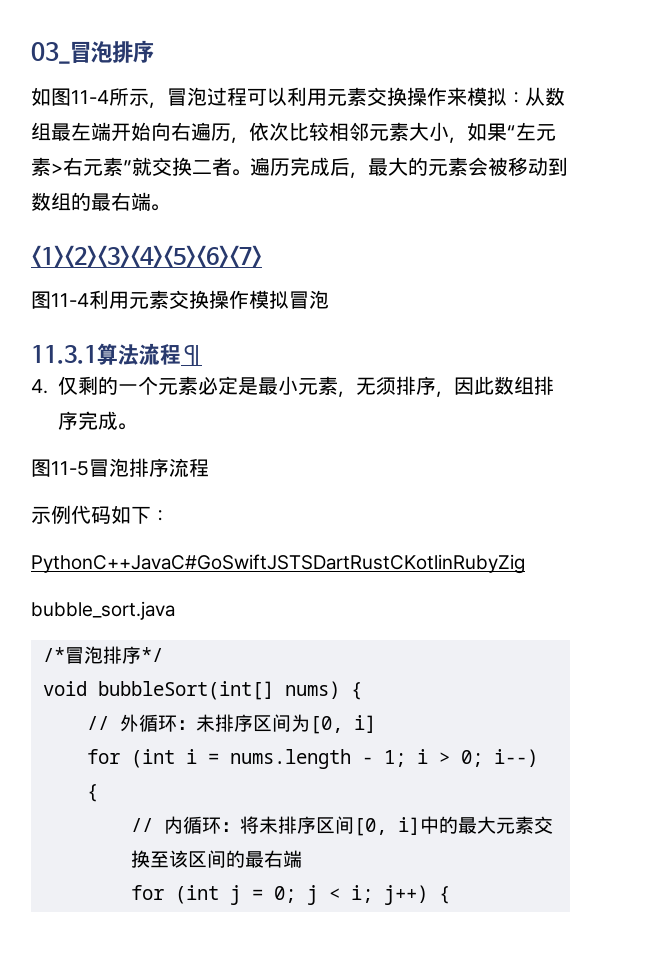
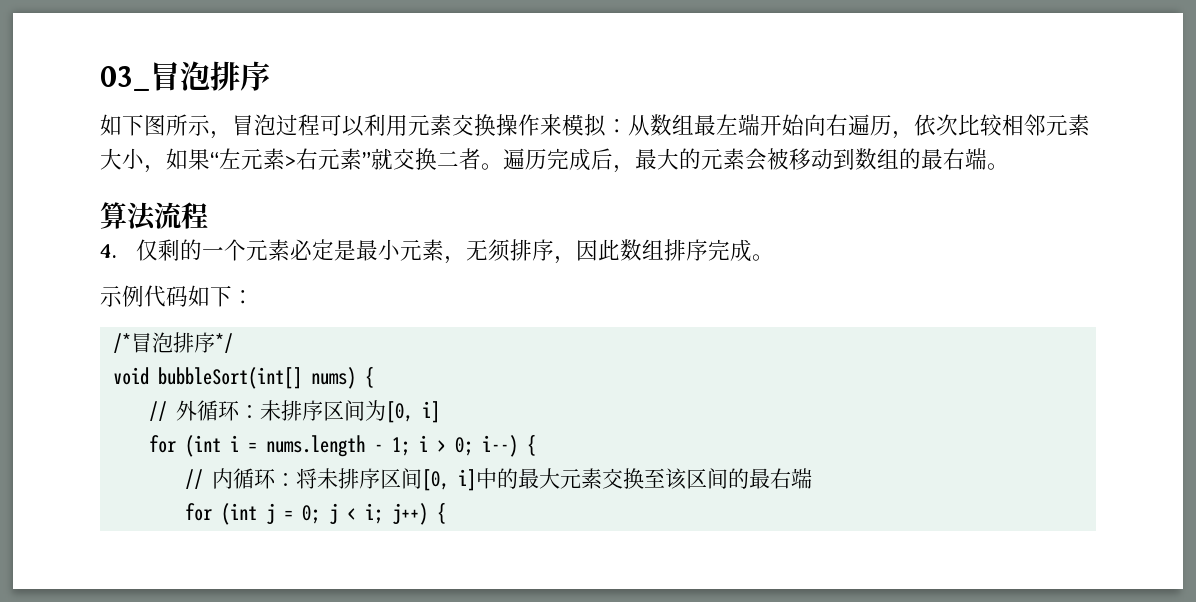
[51,88,109,106] 图11-4 -> [122,114,166,136] 下图
[31,245,262,268] [31,290,329,309] [31,345,97,364] <1><2><3><4><5><6><7> // 图11-4利用元素交换操作模拟冒泡 // 11.3.1 -> (1009, 166) none
[181,344,202,366] ¶ -> (208, 215) none
[31,458,209,477] // 图11-5冒泡排序流程 -> (775, 257) none
[31,554,525,574] [31,601,175,620] // PythonC++JavaC#GoSwiftJSTSDartRustCKotlinRubyZig // bubble_sort.java -> (254, 297) none

